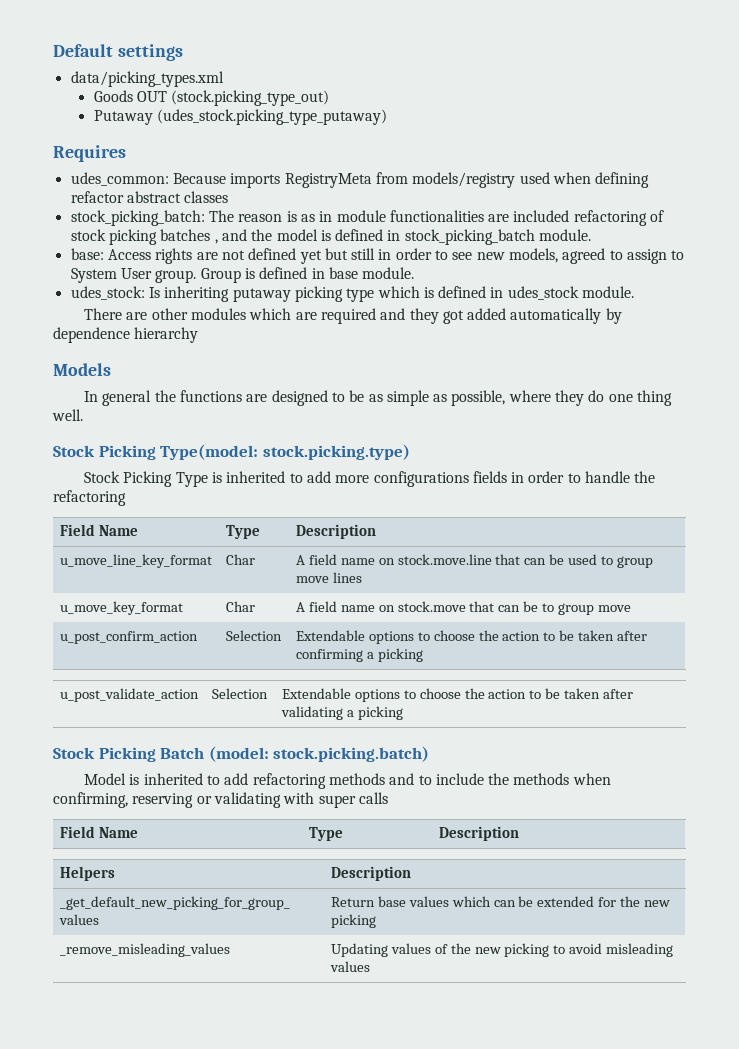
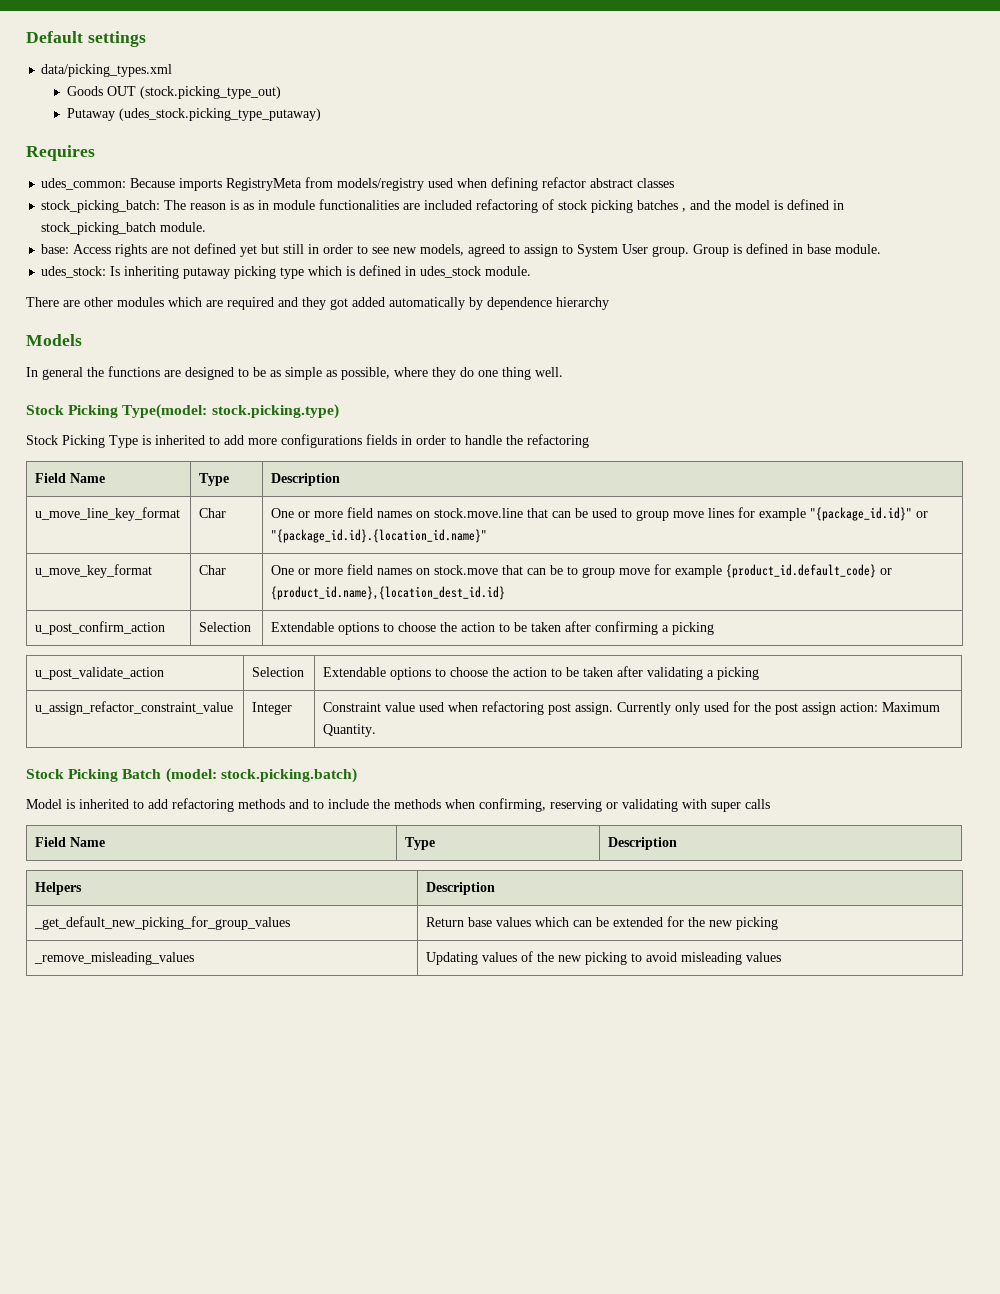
[295,554,375,565] A field name -> [271,507,413,518] One or more field names
[59,601,183,615] [225,601,255,612] [295,601,375,612] // u_move_key_format | Char | A field name -> [738,507,929,521] [271,529,488,543] [35,564,153,578] [199,565,227,575] [271,564,413,575] for example "{package_id.id}" or "{package_id.id}.{location_id.name}" // u_move_key_format | Char | One or more field names
(631, 608) none -> [654,564,893,578] [271,586,506,600] for example {product_id.default_code} or {product_id.name},{location_dest_id.id}
(403, 713) none -> [35,701,234,715] [252,702,293,715] [323,701,941,715] [323,724,377,737] // u_assign_refactor_constraint_value | Integer | Constraint value used when refactoring post assign. Currently only used for the post assign action: Maximum Quantity.

